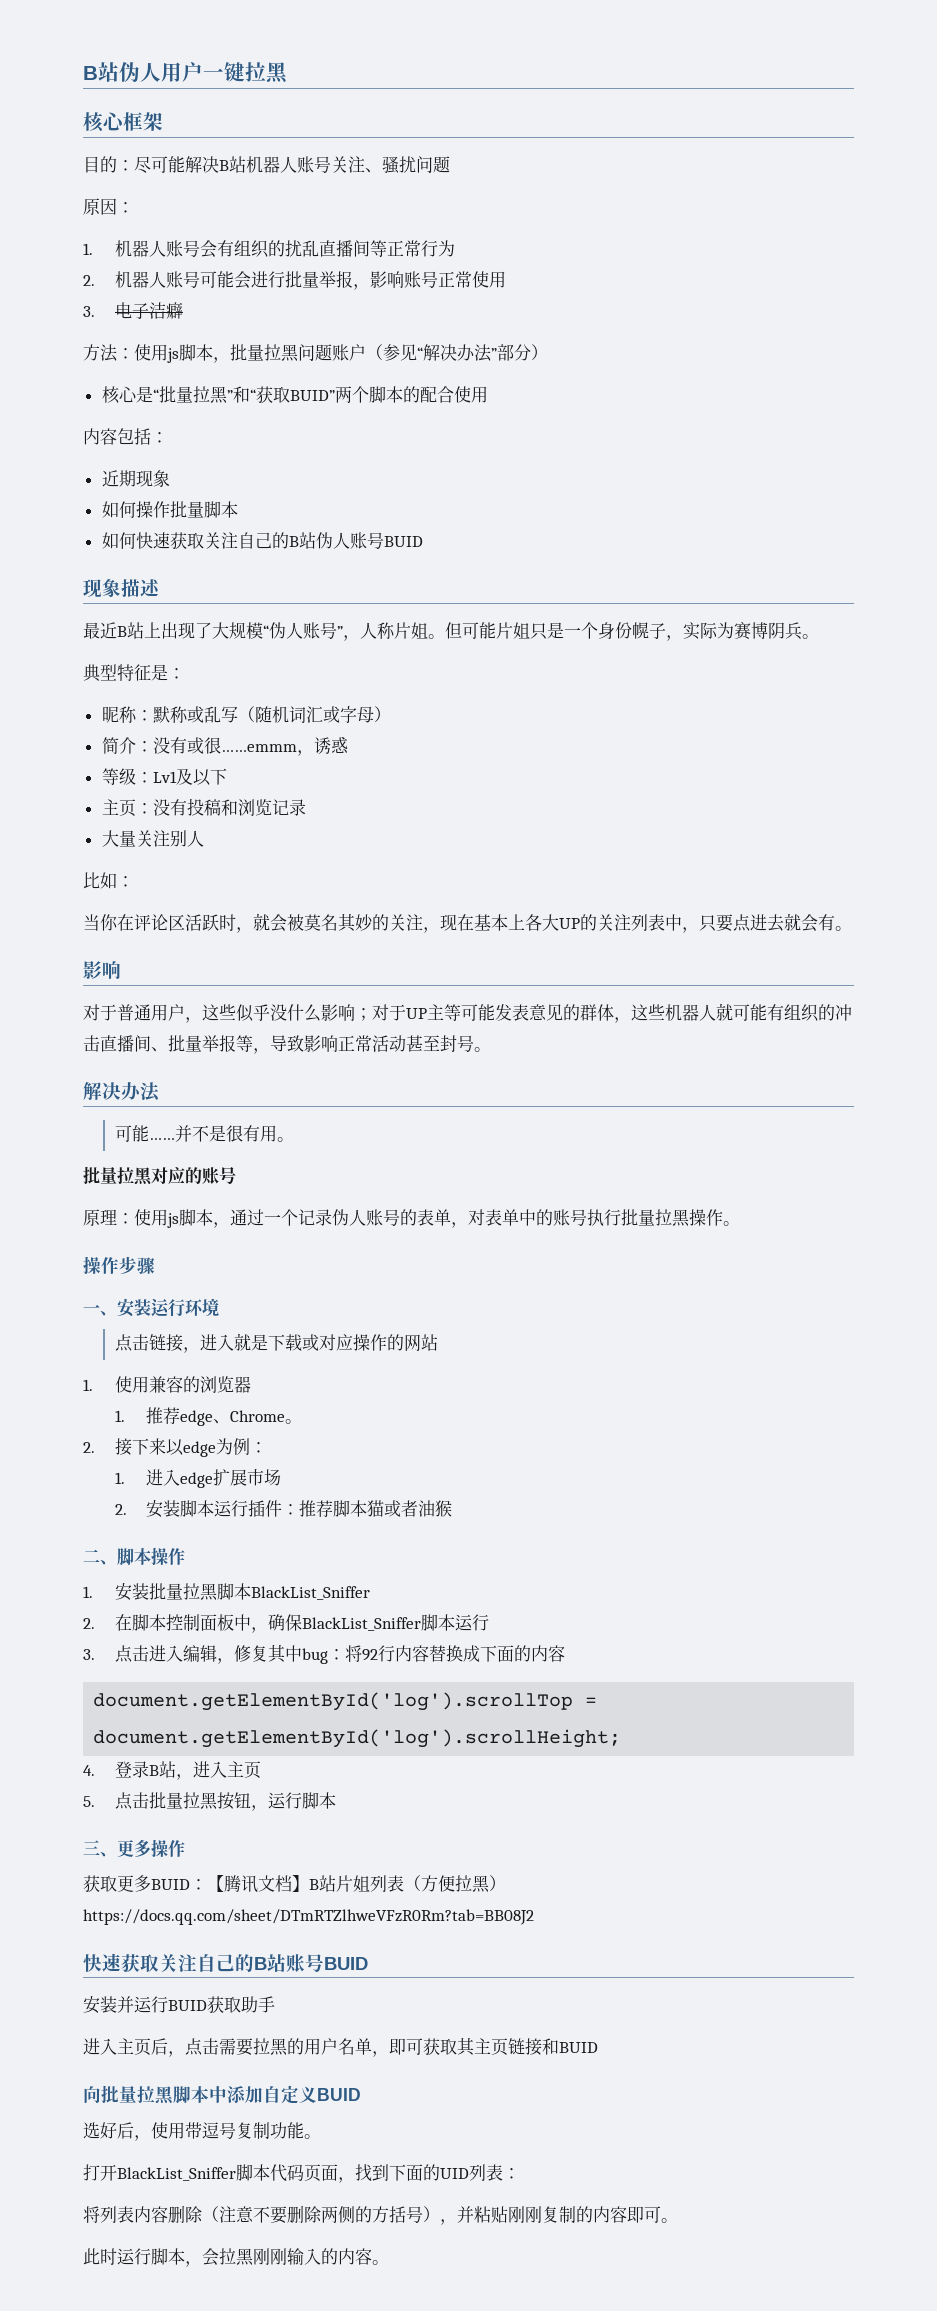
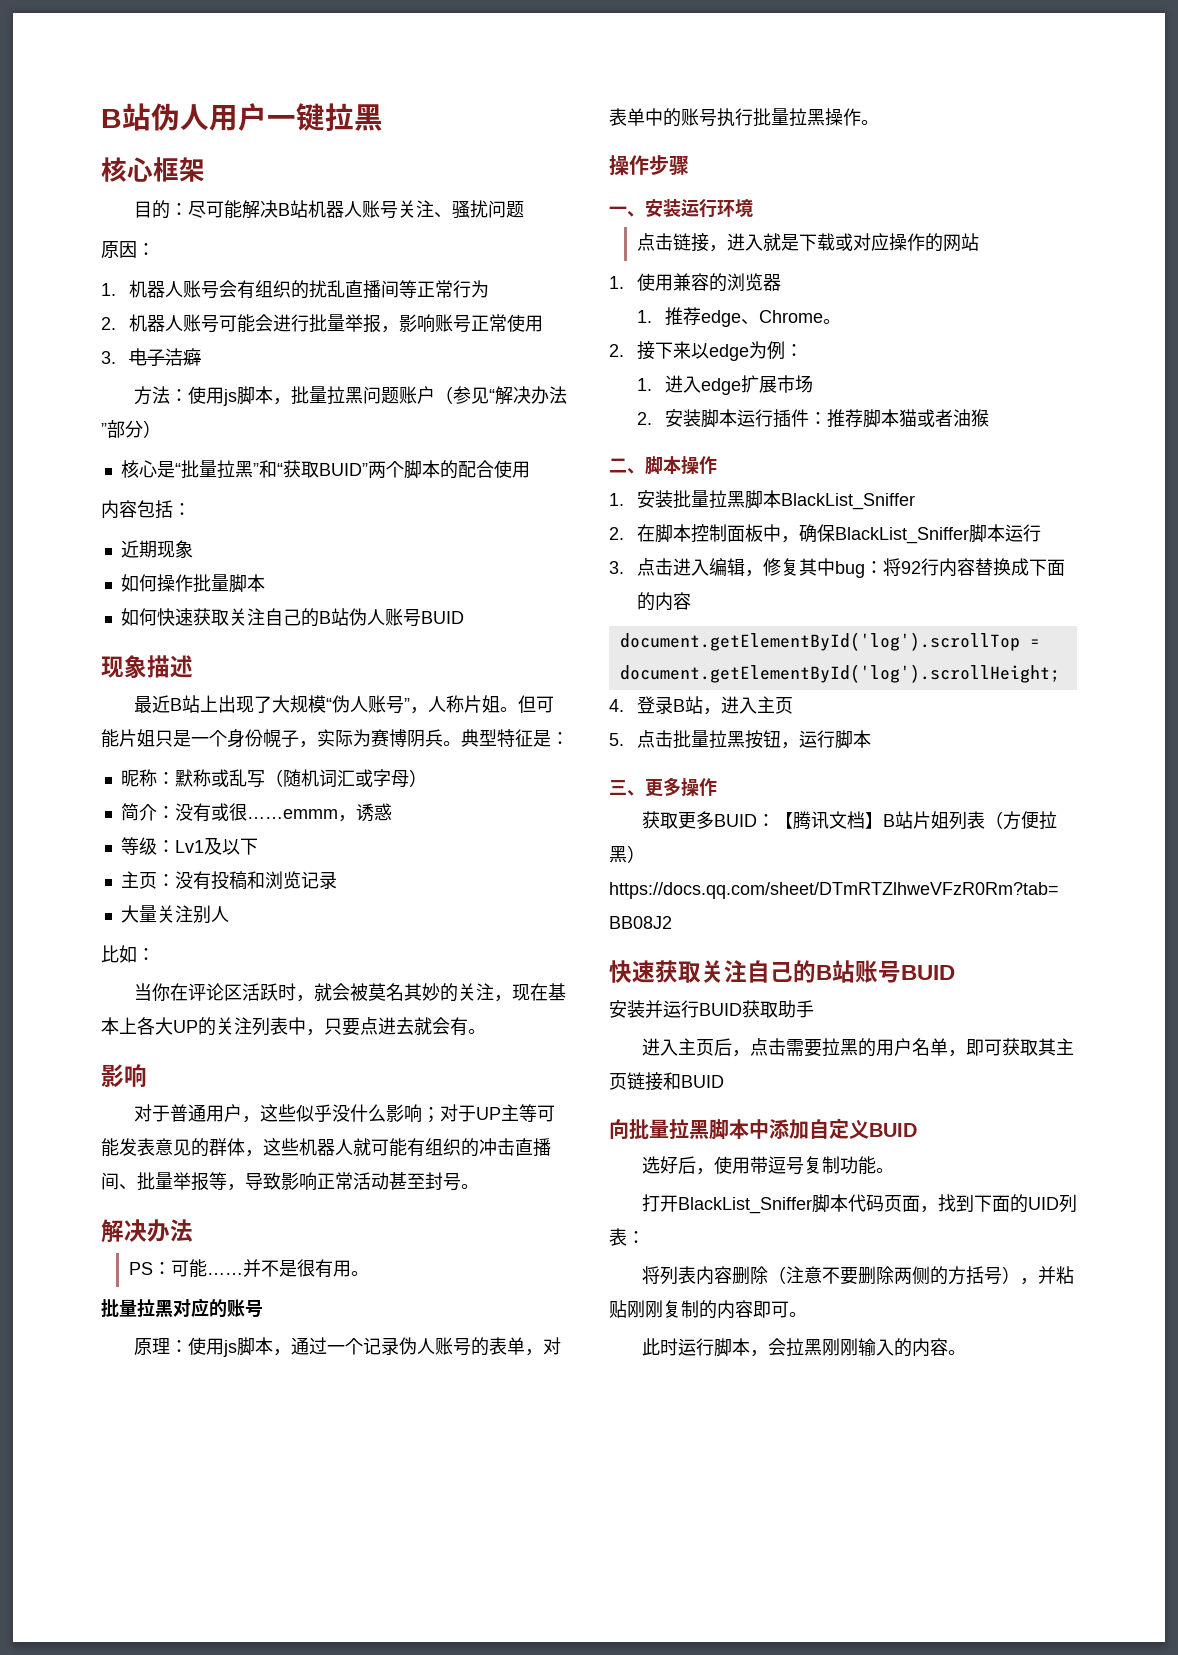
(819, 636) // -> (461, 743) none
(160, 1092) none -> [129,1262,172,1275] PS：

